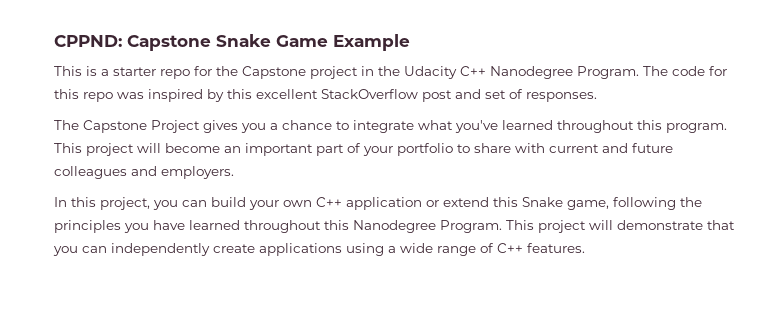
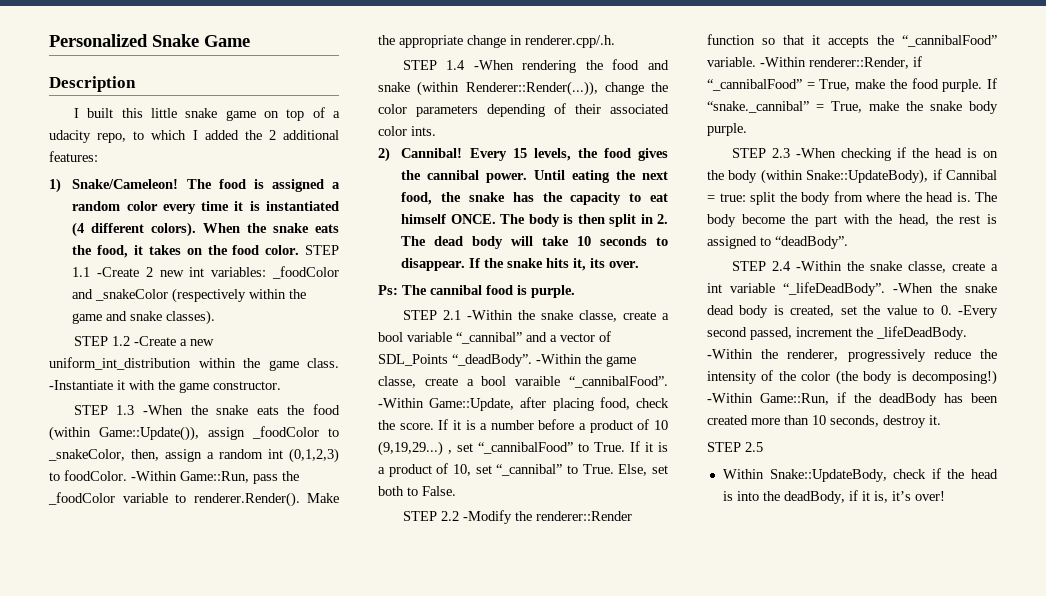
[54,35,211,51] CPPND: Capstone -> [49,34,148,47] Personalized
[333,34,410,51] [54,66,727,79] [54,89,597,102] [54,120,727,133] [54,143,673,156] [54,166,234,179] [54,197,702,210] [54,220,735,233] [53,243,585,256] Example // This is a starter repo for the Capstone project in the Udacity C++ Nanodegree Program. The code for this repo was inspired by this excellent StackOverflow post and set of responses. // The Capstone Project gives you a chance to integrate what you've learned throughout this program. This project will become an important part of your portfolio to share with current and future colleagues and employers. // In this project, you can build your own C++ application or extend this Snake game, following the principles you have learned throughout this Nanodegree Program. This project will demonstrate that you can independently create applications using a wide range of C++ features. -> [49,76,136,92] [73,107,340,121] [49,130,339,143] [49,151,98,162] [49,178,340,193] [72,201,339,214] [72,222,339,237] [72,245,339,258] [72,266,339,279] [72,288,307,303] [72,310,216,325] [73,336,214,346] [49,357,339,371] [49,380,281,393] [73,404,340,415] [49,426,339,441] [48,448,339,463] [49,470,299,484] [48,492,339,507] [378,35,615,48] [402,59,669,73] [378,81,668,96] [378,103,669,117] [378,126,436,136] [378,147,668,162] [401,170,668,183] [401,192,668,205] [401,214,668,227] [401,236,668,249] [401,258,640,271] [378,285,575,298] [402,310,669,322] [378,331,611,344] [378,354,636,367] [378,376,668,388] [378,397,669,411] [378,419,668,433] [378,441,668,456] [378,463,668,477] [378,486,456,496] [402,510,632,524] [707,34,997,48] [707,56,922,69] [707,78,997,92] [707,101,998,114] [707,123,747,136] [731,147,998,161] [707,169,997,184] [707,191,997,205] [707,214,997,227] [707,236,848,249] [731,261,998,273] [707,282,997,296] [707,305,998,318] [707,326,967,340] [707,349,997,362] [707,370,997,385] [707,392,998,406] [707,415,941,428] [707,442,763,452] [722,468,998,482] [722,490,945,504] // Description // I built this little snake game on top of a udacity repo, to which I added the 2 additional features: // 1) Snake/Cameleon! The food is assigned a random color every time it is instantiated (4 different colors). When the snake eats the food, it takes on the food color. STEP 1.1 -Create 2 new int variables: _foodColor and _snakeColor (respectively within the game and snake classes). // STEP 1.2 -Create a new uniform_int_distribution within the game class. -Instantiate it with the game constructor. // STEP 1.3 -When the snake eats the food (within Game::Update()), assign _foodColor to _snakeColor, then, assign a random int (0,1,2,3) to foodColor. -Within Game::Run, pass the _foodColor variable to renderer.Render(). Make the appropriate change in renderer.cpp/.h. // STEP 1.4 -When rendering the food and snake (within Renderer::Render(...)), change the color parameters depending of their associated color ints. // 2) Cannibal! Every 15 levels, the food gives the cannibal power. Until eating the next food, the snake has the capacity to eat himself ONCE. The body is then split in 2. The dead body will take 10 seconds to disappear. If the snake hits it, its over. // Ps: The cannibal food is purple. // STEP 2.1 -Within the snake classe, create a bool variable “_cannibal” and a vector of SDL_Points “_deadBody”. -Within the game classe, create a bool varaible “_cannibalFood”. -Within Game::Update, after placing food, check the score. If it is a number before a product of 10 (9,19,29...) , set “_cannibalFood” to True. If it is a product of 10, set “_cannibal” to True. Else, set both to False. // STEP 2.2 -Modify the renderer::Render function so that it accepts the “_cannibalFood” variable. -Within renderer::Render, if “_cannibalFood” = True, make the food purple. If “snake._cannibal” = True, make the snake body purple. // STEP 2.3 -When checking if the head is on the body (within Snake::UpdateBody), if Cannibal = true: split the body from where the head is. The body become the part with the head, the rest is assigned to “deadBody”. // STEP 2.4 -Within the snake classe, create a int variable “_lifeDeadBody”. -When the snake dead body is created, set the value to 0. -Every second passed, increment the _lifeDeadBody. -Within the renderer, progressively reduce the intensity of the color (the body is decomposing!) -Within Game::Run, if the deadBody has been created more than 10 seconds, destroy it. // STEP 2.5 // Within Snake::UpdateBody, check if the head is into the deadBody, if it is, it’s over!

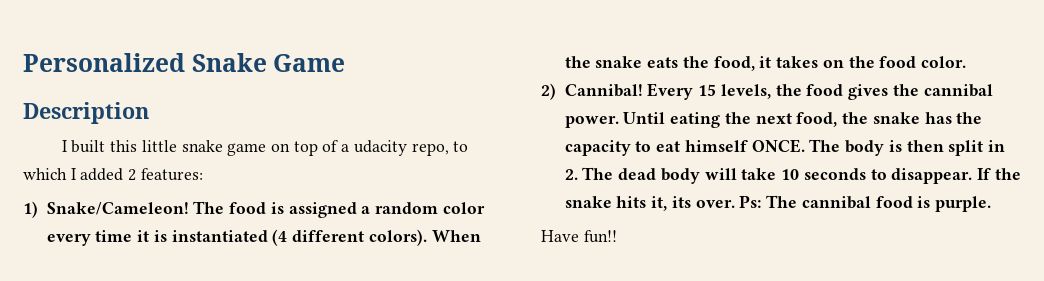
[244,130,339,140] the 2 additional -> [128,169,137,181] 2
[305,245,339,255] [72,266,339,279] [72,288,307,303] [72,310,216,325] [73,336,214,346] [49,357,339,371] [49,380,281,393] [73,404,340,415] [49,426,339,441] [48,448,339,463] [49,470,299,484] [48,492,339,507] [378,35,615,48] [402,59,669,73] [378,81,668,96] [378,103,669,117] [378,126,436,136] STEP 1.1 -Create 2 new int variables: _foodColor and _snakeColor (respectively within the game and snake classes). // STEP 1.2 -Create a new uniform_int_distribution within the game class. -Instantiate it with the game constructor. // STEP 1.3 -When the snake eats the food (within Game::Update()), assign _foodColor to _snakeColor, then, assign a random int (0,1,2,3) to foodColor. -Within Game::Run, pass the _foodColor variable to renderer.Render(). Make the appropriate change in renderer.cpp/.h. // STEP 1.4 -When rendering the food and snake (within Renderer::Render(...)), change the color parameters depending of their associated color ints. -> (966, 62) none
(640, 264) // -> (735, 204) none
[402,310,669,322] [378,331,611,344] [378,354,636,367] [378,376,668,388] [378,397,669,411] [378,419,668,433] [378,441,668,456] [378,463,668,477] [378,486,456,496] [402,510,632,524] [707,34,997,48] [707,56,922,69] [707,78,997,92] [707,101,998,114] [707,123,747,136] [731,147,998,161] [707,169,997,184] [707,191,997,205] [707,214,997,227] [707,236,848,249] [731,261,998,273] [707,282,997,296] [707,305,998,318] [707,326,967,340] [707,349,997,362] [707,370,997,385] [707,392,998,406] [707,415,941,428] [707,442,763,452] [722,468,998,482] [722,490,945,504] STEP 2.1 -Within the snake classe, create a bool variable “_cannibal” and a vector of SDL_Points “_deadBody”. -Within the game classe, create a bool varaible “_cannibalFood”. -Within Game::Update, after placing food, check the score. If it is a number before a product of 10 (9,19,29...) , set “_cannibalFood” to True. If it is a product of 10, set “_cannibal” to True. Else, set both to False. // STEP 2.2 -Modify the renderer::Render function so that it accepts the “_cannibalFood” variable. -Within renderer::Render, if “_cannibalFood” = True, make the food purple. If “snake._cannibal” = True, make the snake body purple. // STEP 2.3 -When checking if the head is on the body (within Snake::UpdateBody), if Cannibal = true: split the body from where the head is. The body become the part with the head, the rest is assigned to “deadBody”. // STEP 2.4 -Within the snake classe, create a int variable “_lifeDeadBody”. -When the snake dead body is created, set the value to 0. -Every second passed, increment the _lifeDeadBody. -Within the renderer, progressively reduce the intensity of the color (the body is decomposing!) -Within Game::Run, if the deadBody has been created more than 10 seconds, destroy it. // STEP 2.5 // Within Snake::UpdateBody, check if the head is into the deadBody, if it is, it’s over! -> [541,230,617,243] Have fun!!

